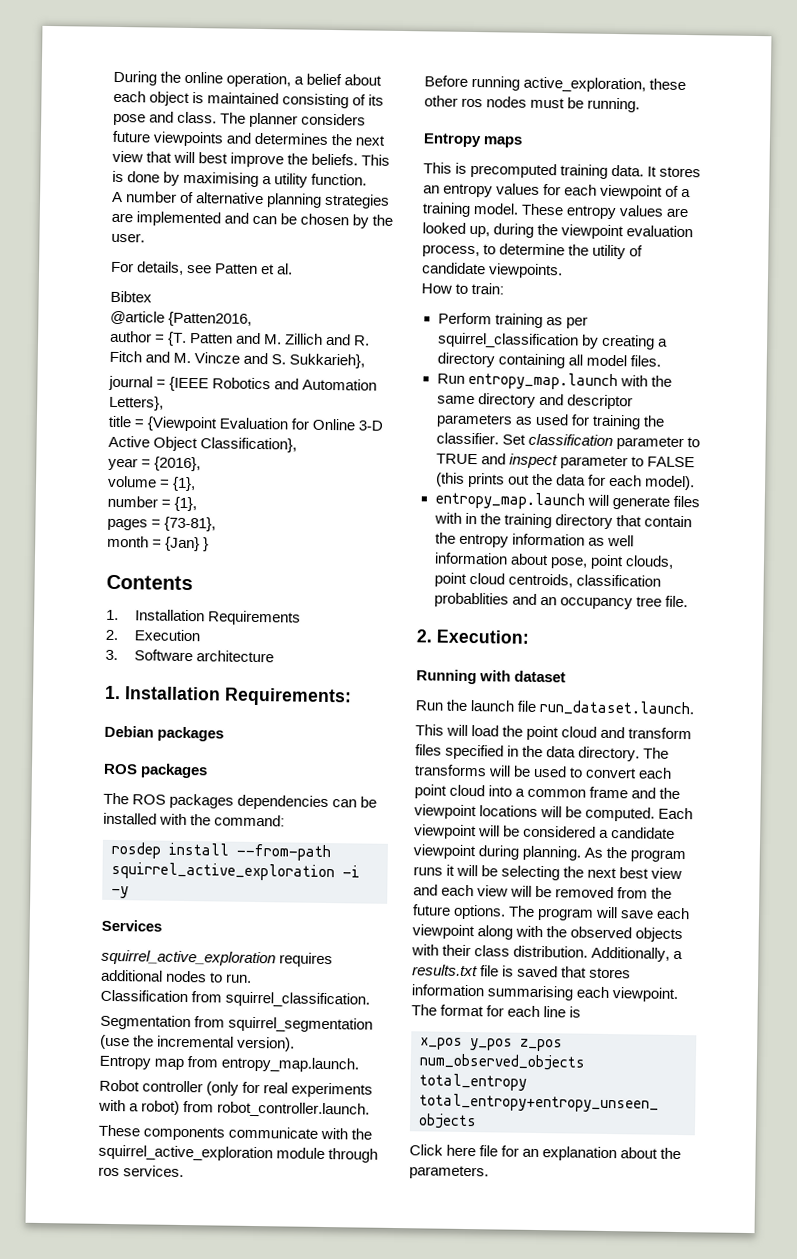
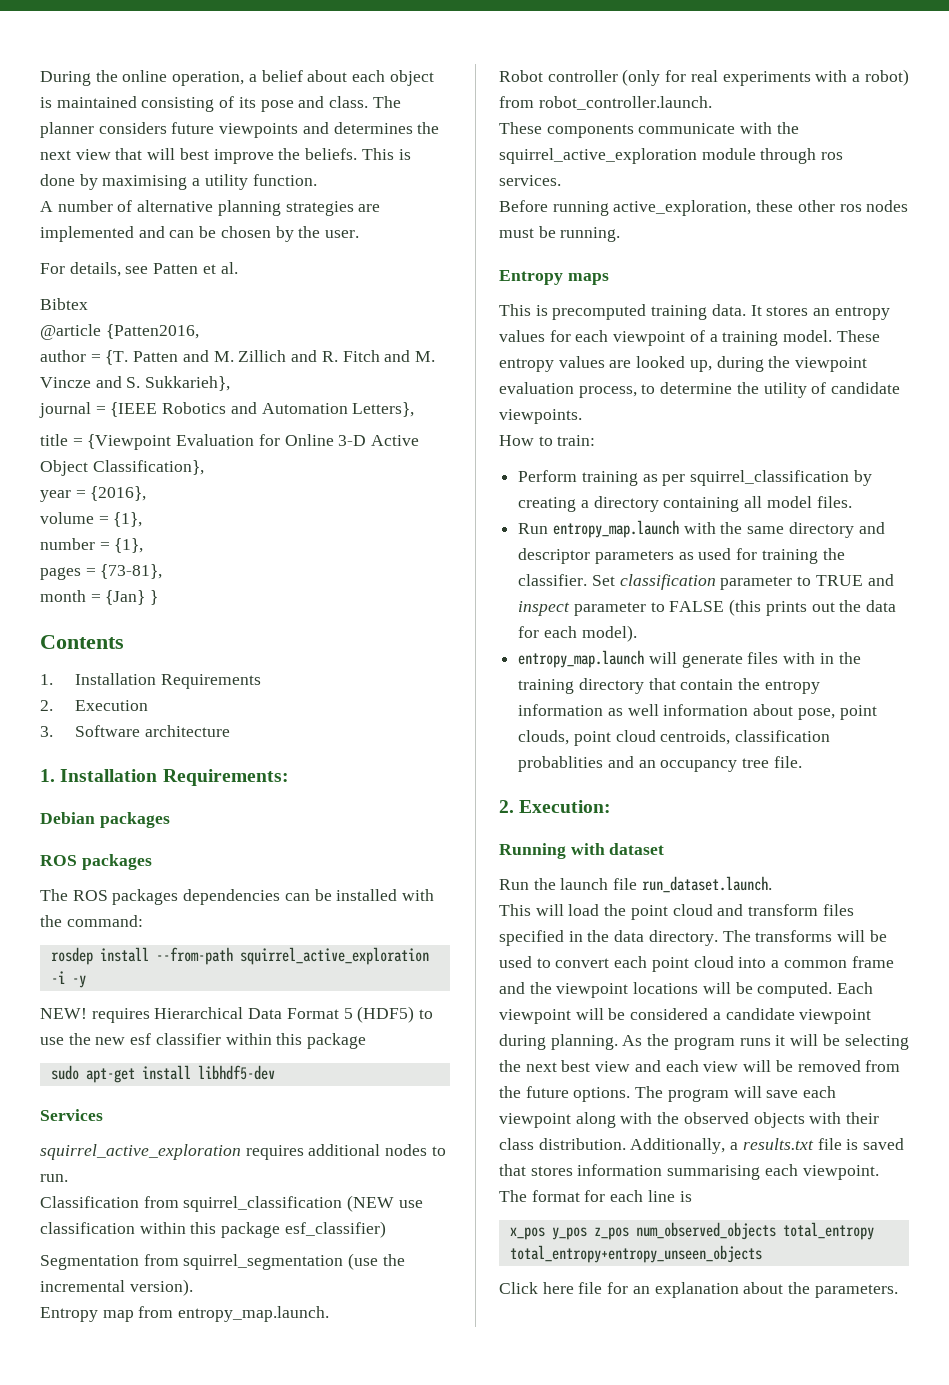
(129, 892) none -> [40,1006,434,1023] [40,1033,367,1049] [50,1065,275,1083] // NEW! requires Hierarchical Data Format 5 (HDF5) to use the new esf classifier within this package // sudo apt-get install libhdf5-dev
[225,991,371,1008] squirrel_classification. -> [183,1195,423,1212] [40,1221,386,1238] squirrel_classification (NEW use classification within this package esf_classifier)

